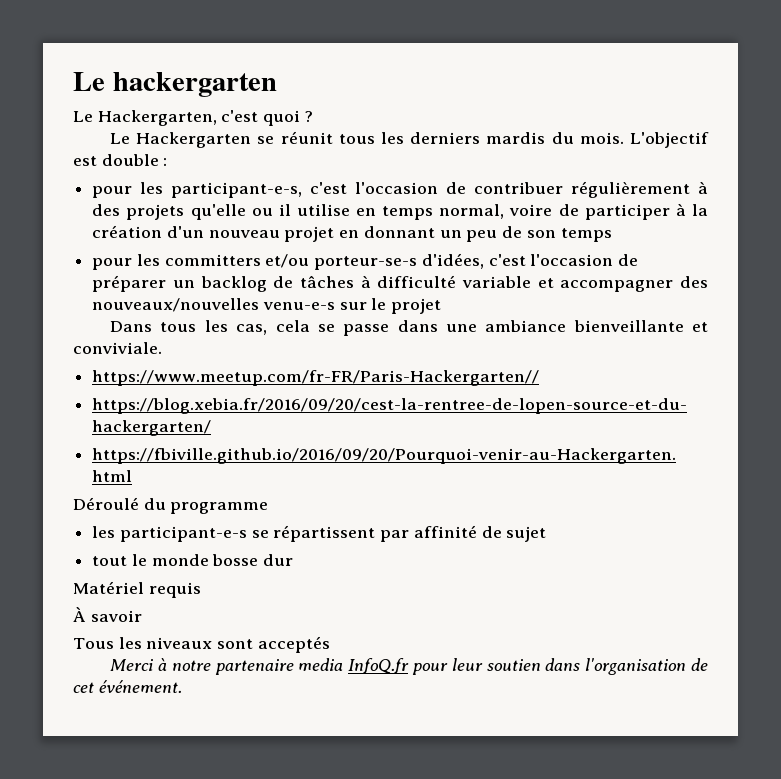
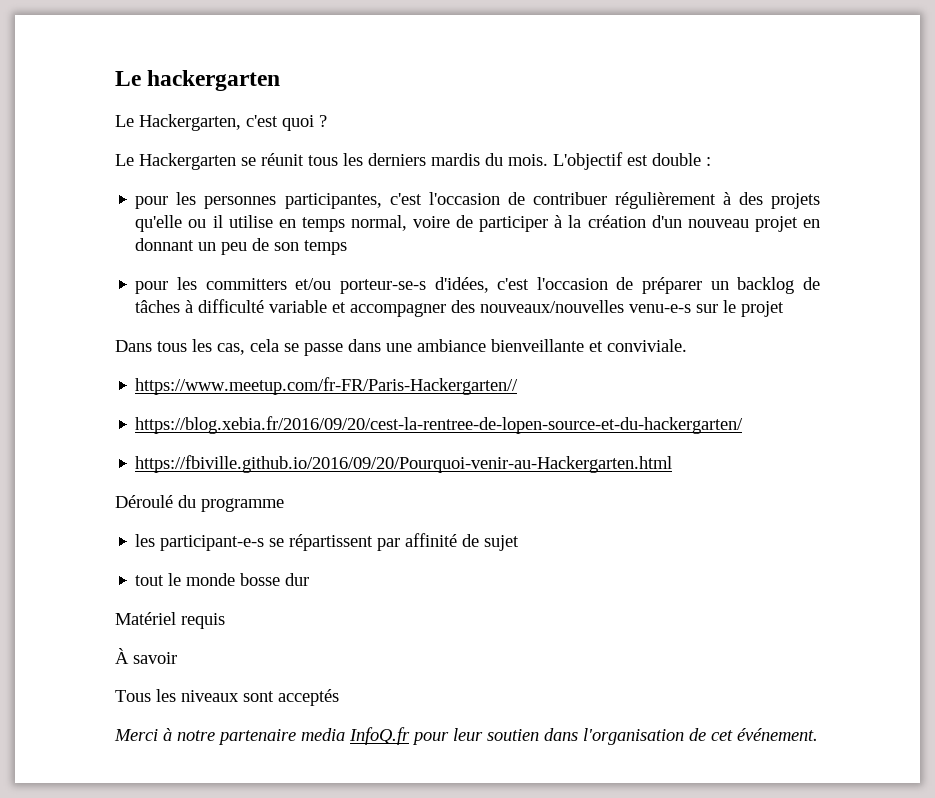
[171,182,303,198] participant-e-s, -> [204,193,382,209] personnes participantes,

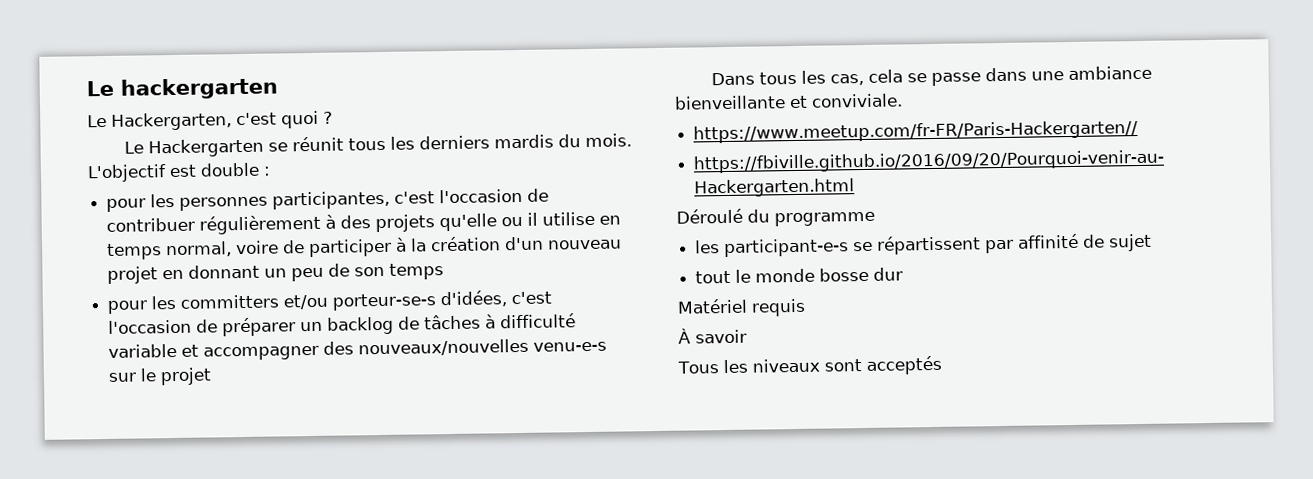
[135,416,744,434] // https://blog.xebia.fr/2016/09/20/cest-la-rentree-de-lopen-source-et-du-hackergarten/ -> (1139, 132) none
[114,727,818,745] // Merci à notre partenaire media InfoQ.fr pour leur soutien dans l'organisation de cet événement. -> (942, 365) none

